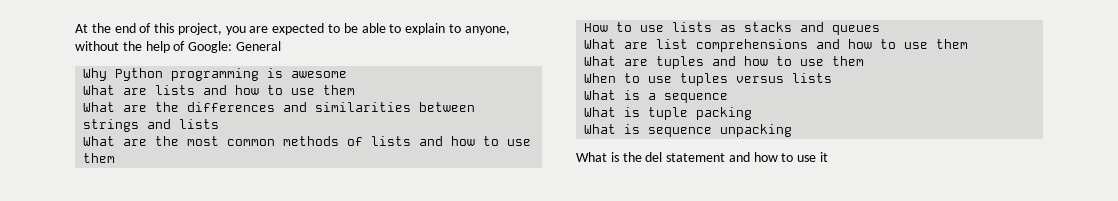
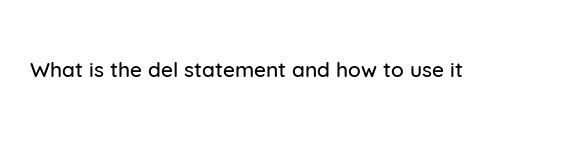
[75,23,510,35] [75,41,281,53] [83,68,348,81] [83,85,356,95] [83,102,476,112] [83,119,220,132] [83,136,532,146] [83,153,116,163] [584,22,881,35] [584,39,969,52] [584,56,865,69] [584,73,833,86] [584,90,729,103] [584,107,753,120] [584,124,793,137] At the end of this project, you are expected to be able to explain to anyone, without the help of Google: General // Why Python programming is awesome // What are lists and how to use them // What are the differences and similarities between strings and lists // What are the most common methods of lists and how to use them // How to use lists as stacks and queues // What are list comprehensions and how to use them // What are tuples and how to use them // When to use tuples versus lists // What is a sequence // What is tuple packing // What is sequence unpacking // -> (30, 69) none

